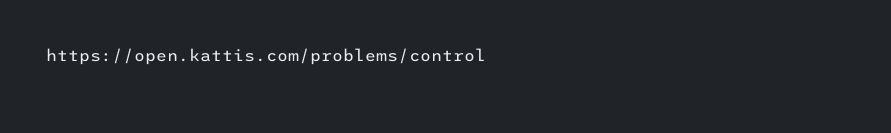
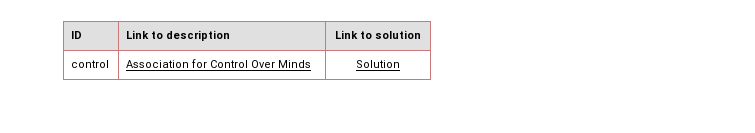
[46,48,486,65] https://open.kattis.com/problems/control -> [71,31,83,39] [126,30,231,41] [335,30,421,39] [71,60,110,68] [126,59,312,68] [356,60,400,68] ID | Link to description | Link to solution // control | Association for Control Over Minds | Solution

